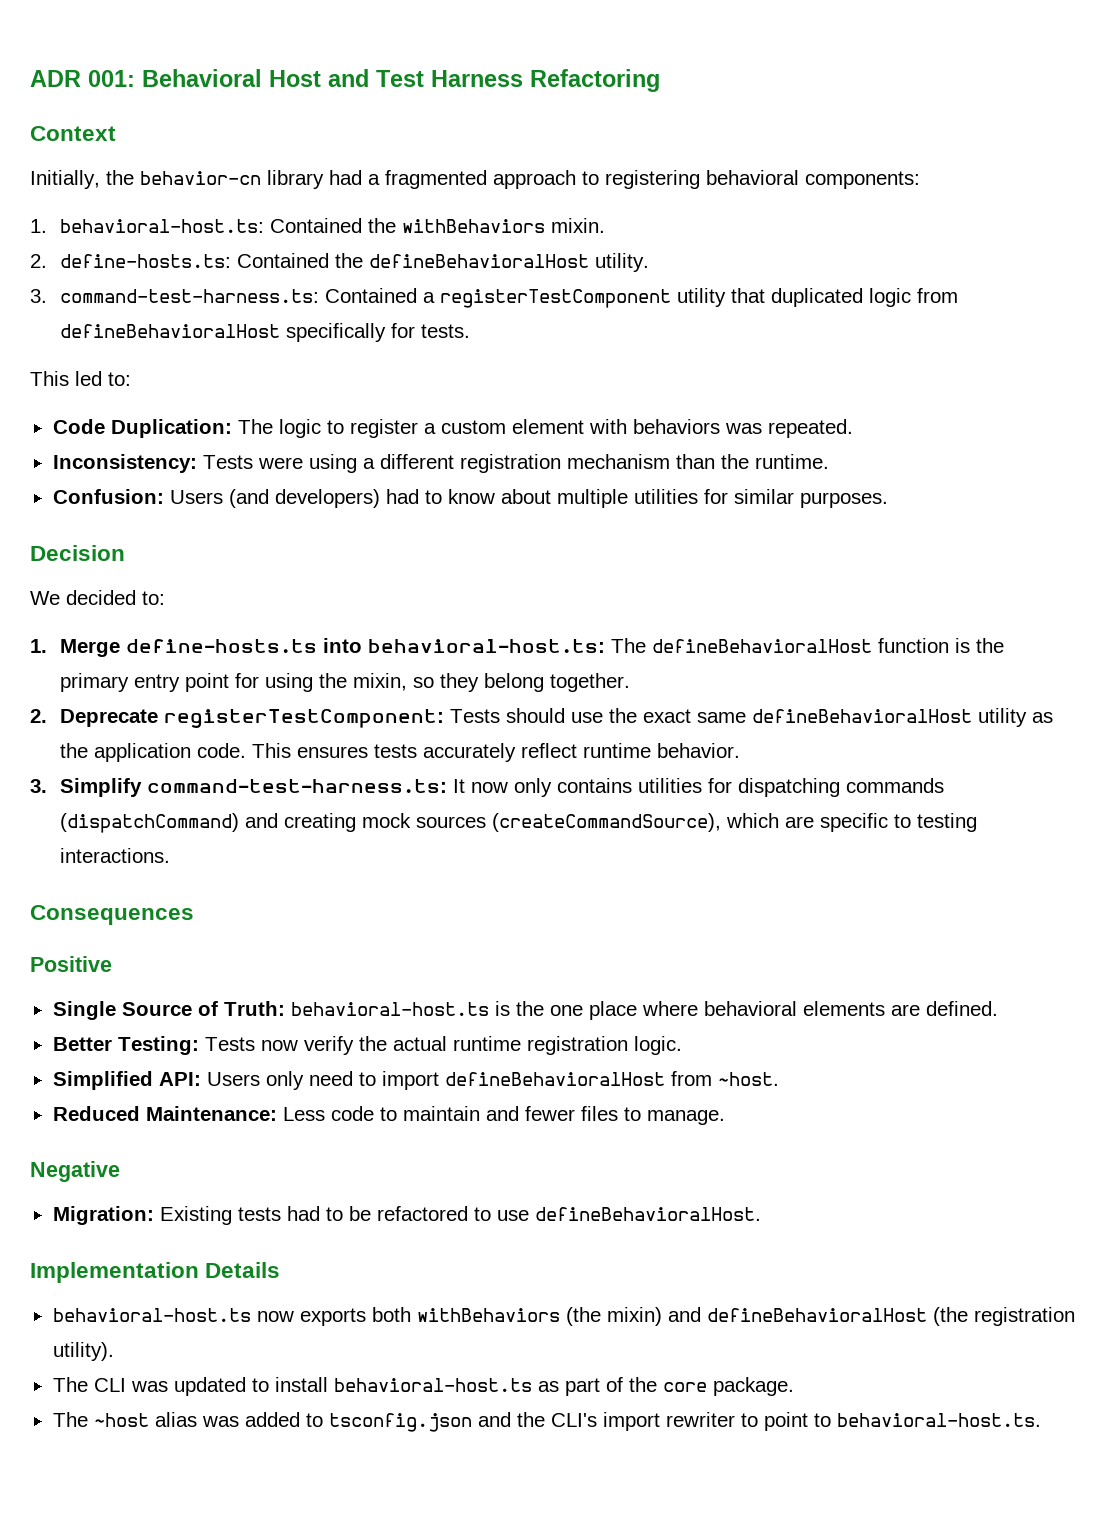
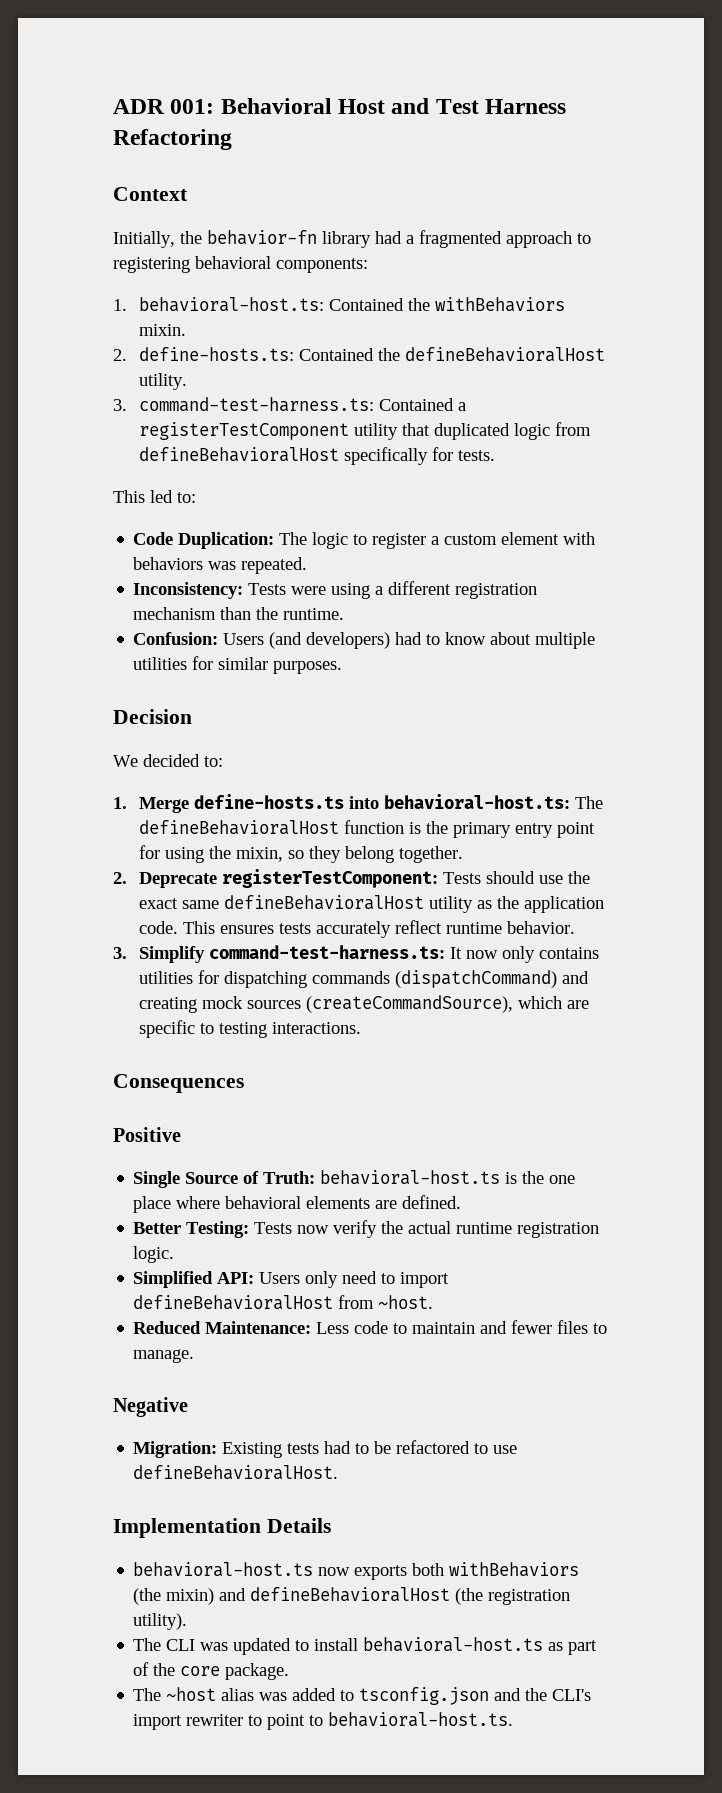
[140,171,261,185] behavior-cn -> [207,230,317,245] behavior-fn

